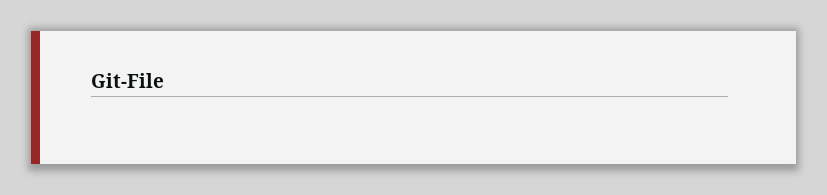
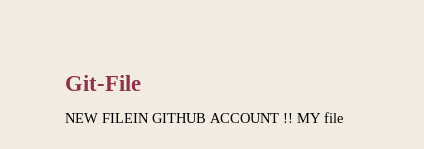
(164, 80) none -> [65,112,343,123] // NEW FILEIN GITHUB ACCOUNT !! MY file

